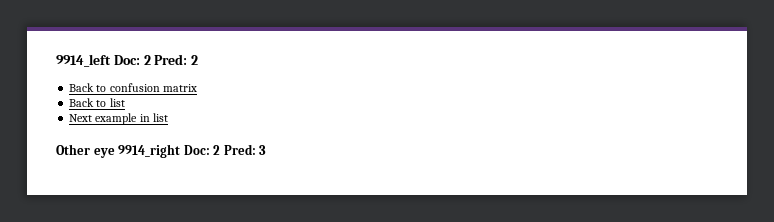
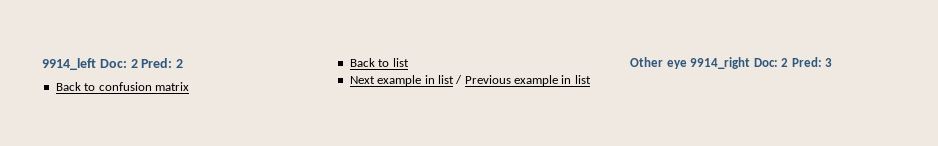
(168, 117) none -> [455,75,591,86] / Previous example in list

